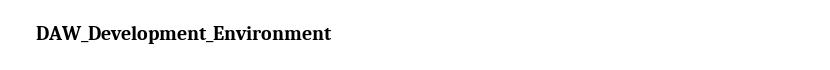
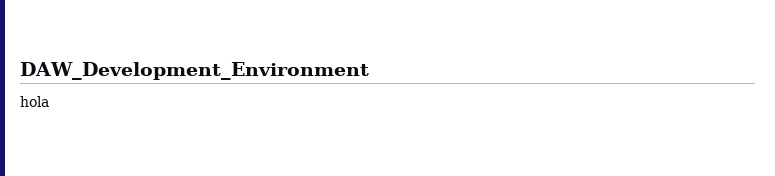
(332, 34) none -> [20,96,49,107] // hola

